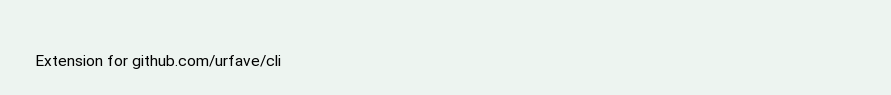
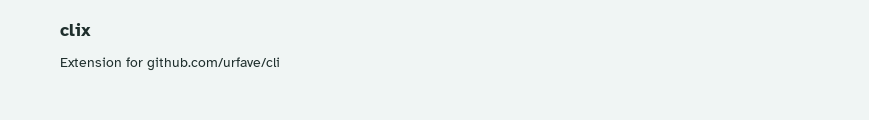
(35, 60) none -> [60,23,91,36] clix //

